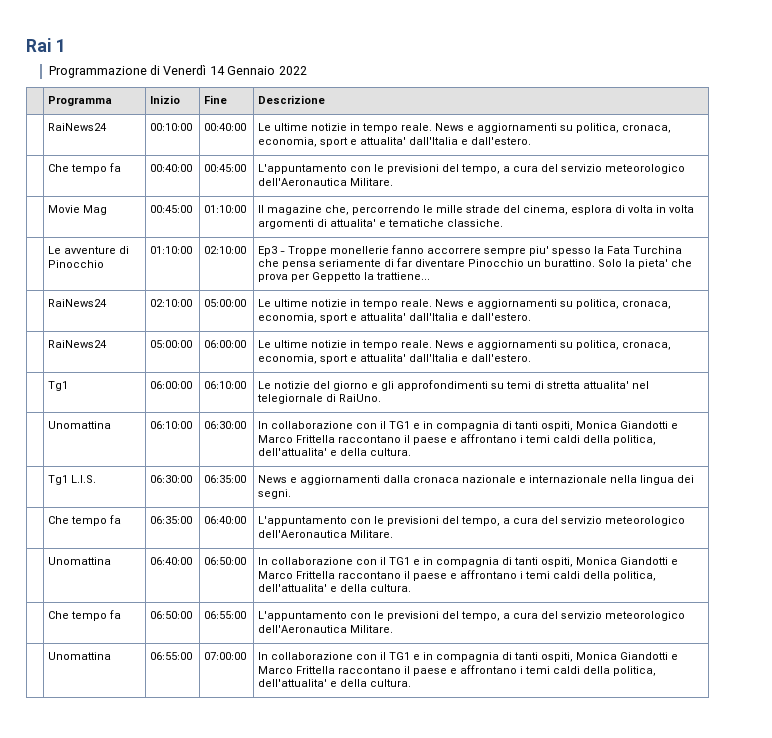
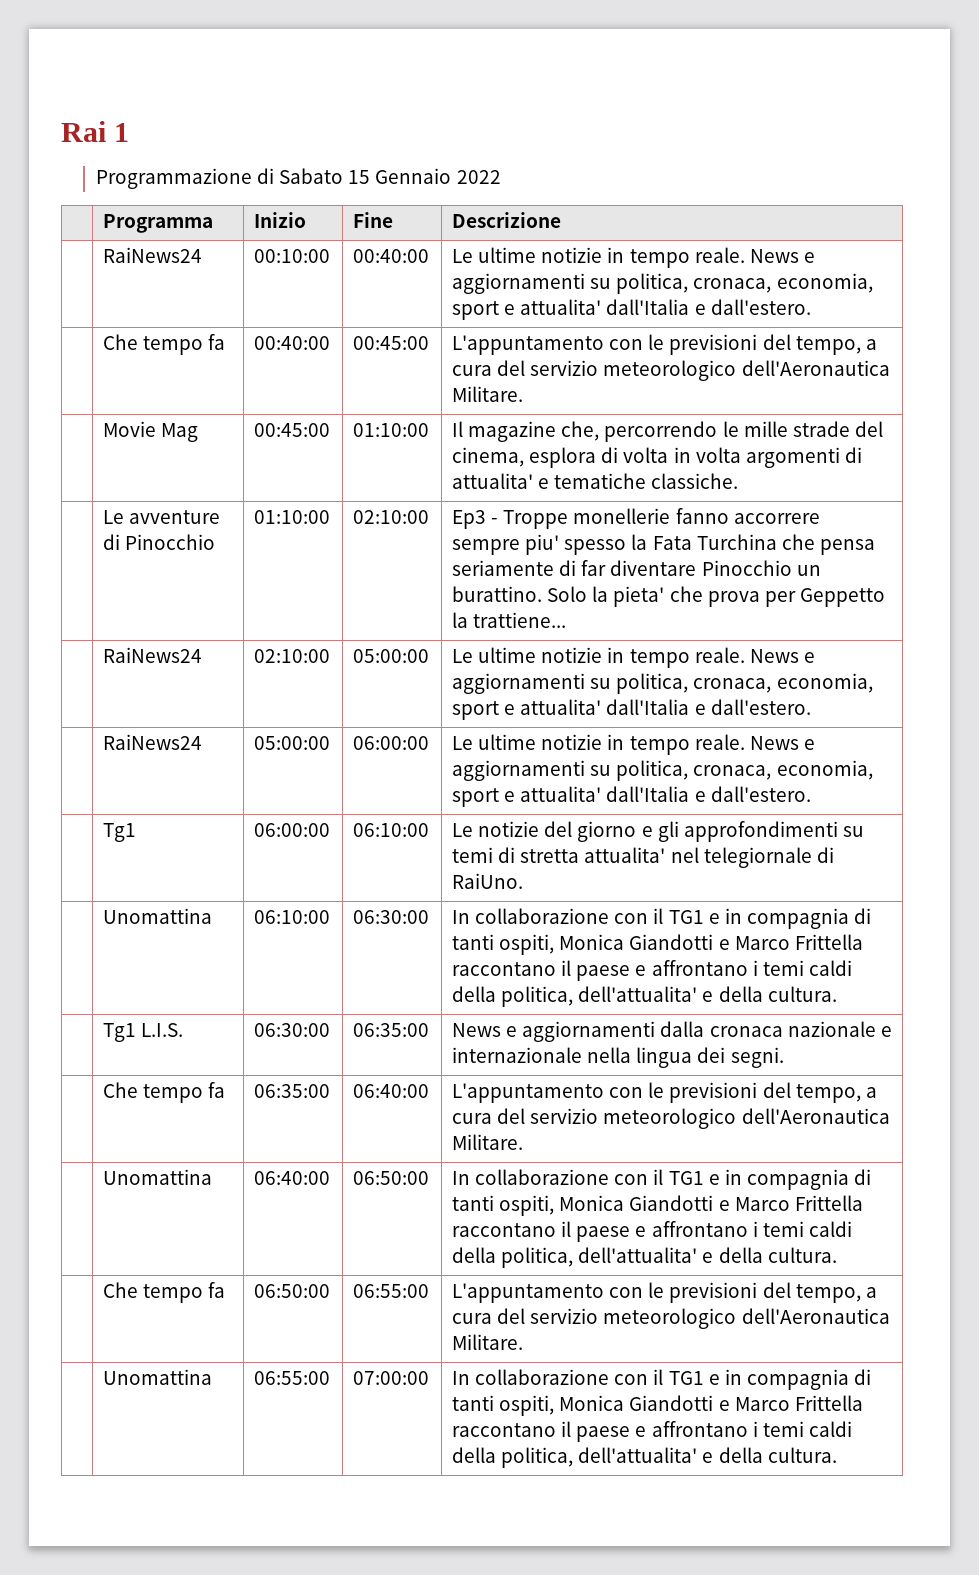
[163,65,225,75] Venerdì 14 -> [279,168,371,184] Sabato 15

